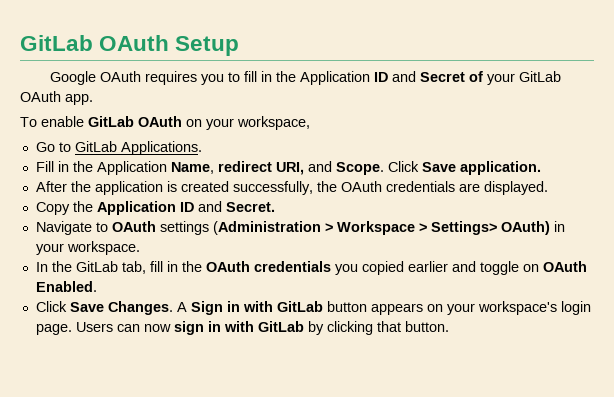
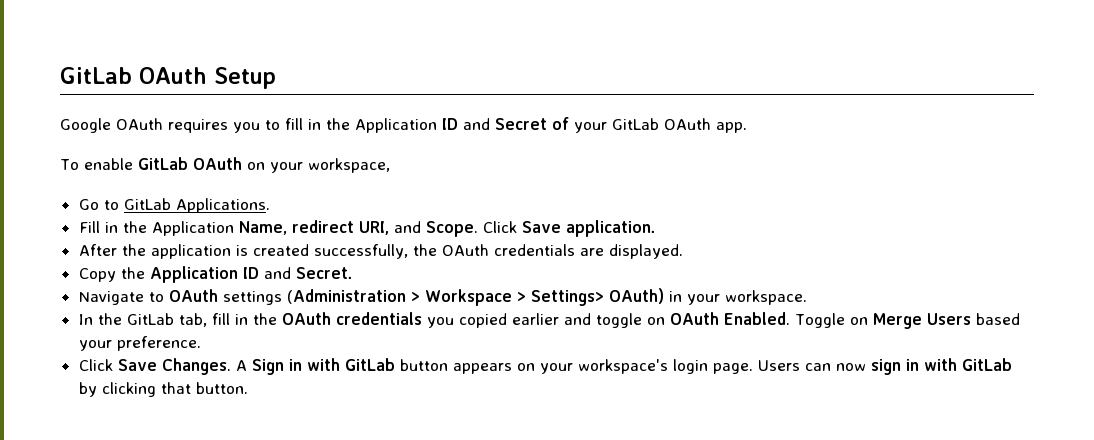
(97, 286) none -> [794,313,1020,329] [78,336,201,351] Toggle on Merge Users based your preference.

